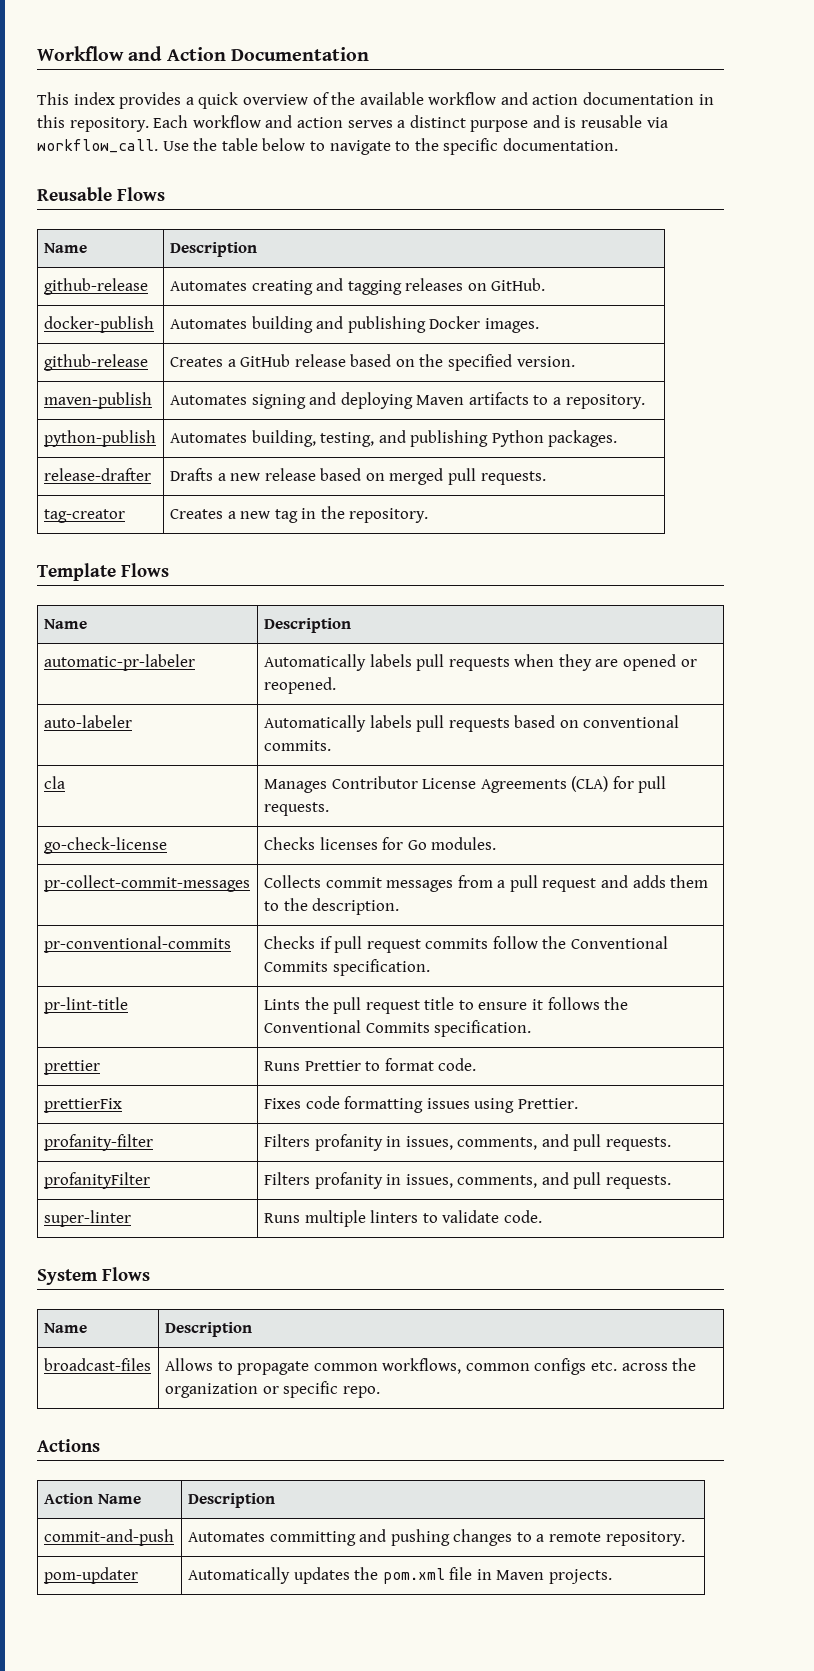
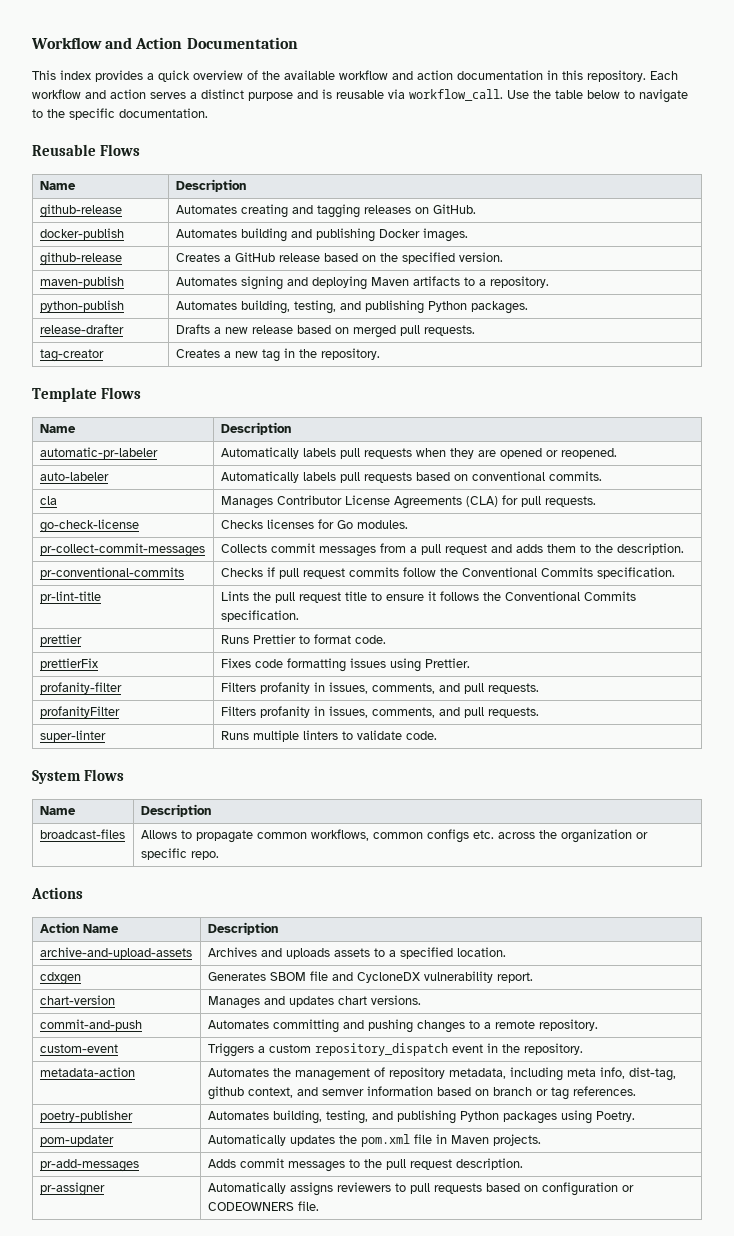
(275, 1500) none -> [39,947,192,959] [207,947,506,959] [39,972,81,985] [207,971,533,983] [39,995,115,1005] [207,995,421,1009] // archive-and-upload-assets | Archives and uploads assets to a specified location. // cdxgen | Generates SBOM file and CycloneDX vulnerability report. // chart-version | Manages and updates chart versions.
(685, 1538) none -> [39,1044,118,1053] [207,1043,583,1057] [39,1067,135,1077] [207,1067,676,1081] [207,1086,636,1100] [39,1110,133,1122] [207,1110,635,1124] // custom-event | Triggers a custom repository_dispatch event in the repository. // metadata-action | Automates the management of repository metadata, including meta info, dist-tag, github context, and semver information based on branch or tag references. // poetry-publisher | Automates building, testing, and publishing Python packages using Poetry.
(613, 1576) none -> [39,1159,139,1172] [207,1158,523,1172] [39,1182,105,1196] [207,1182,634,1196] [207,1201,319,1211] // pr-add-messages | Adds commit messages to the pull request description. // pr-assigner | Automatically assigns reviewers to pull requests based on configuration or CODEOWNERS file.

